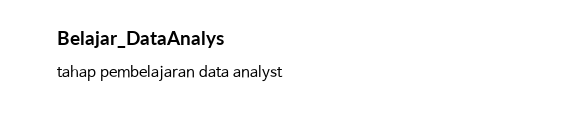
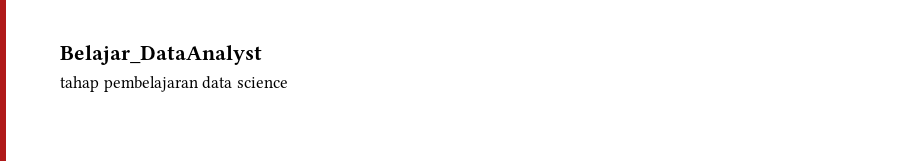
[57,31,224,48] Belajar_DataAnalys -> [60,45,262,65] Belajar_DataAnalyst
[232,65,283,82] analyst -> [236,77,288,88] science

